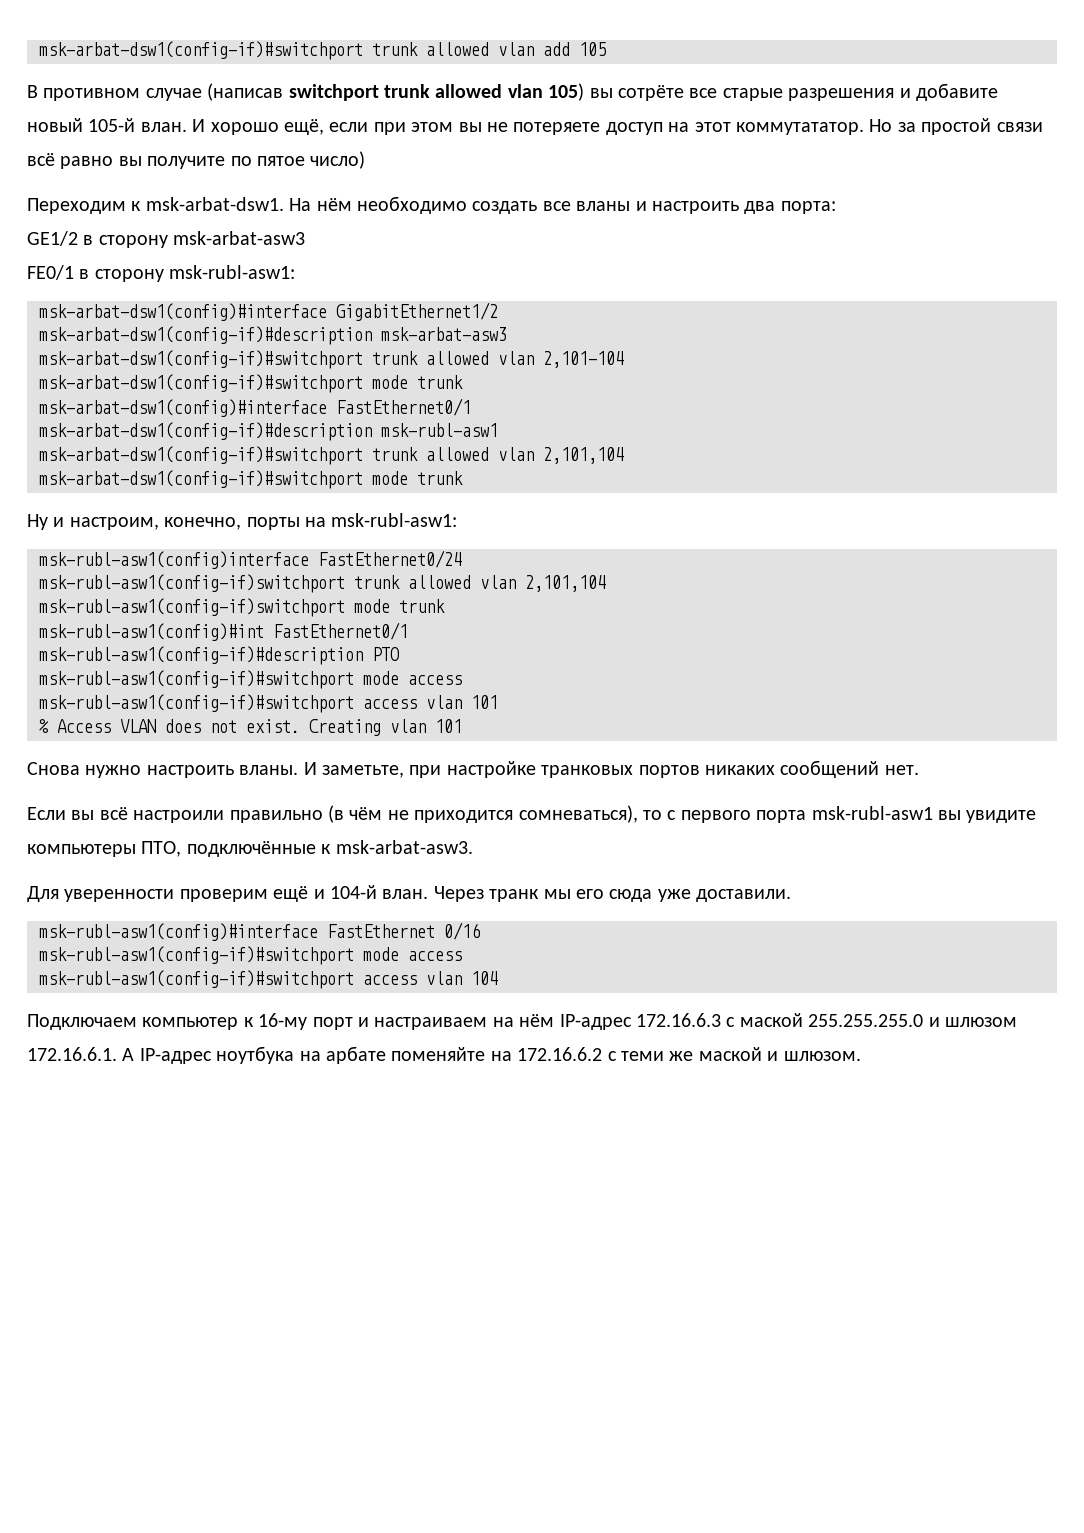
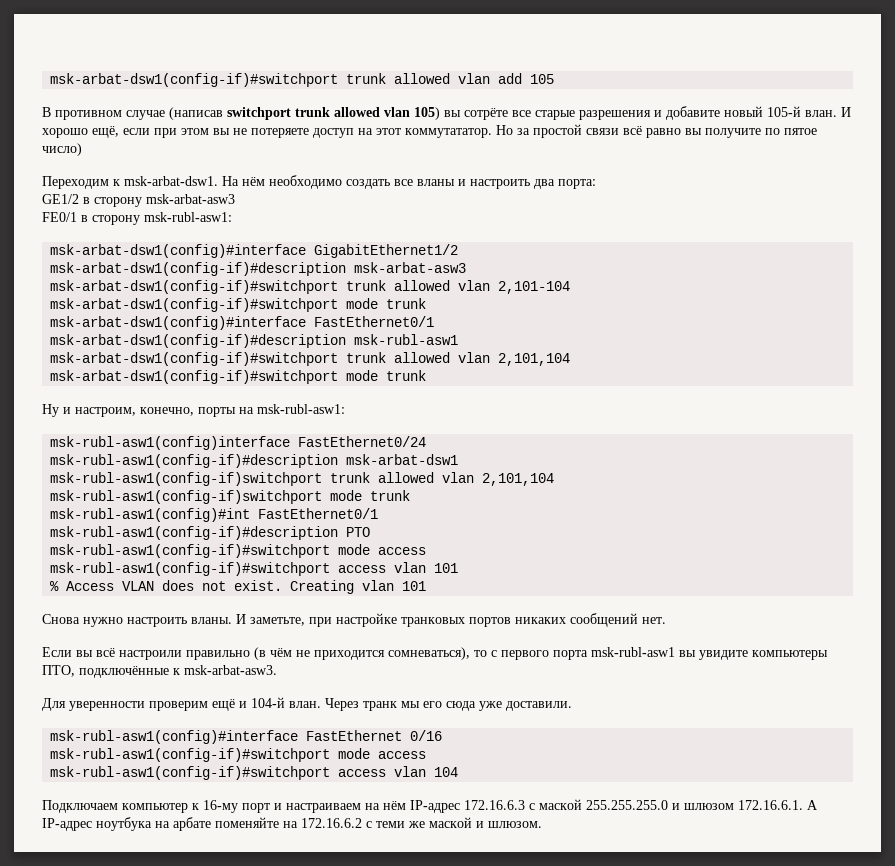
(462, 559) none -> [50,454,459,468] // msk-rubl-asw1(config-if)#description msk-arbat-dsw1

